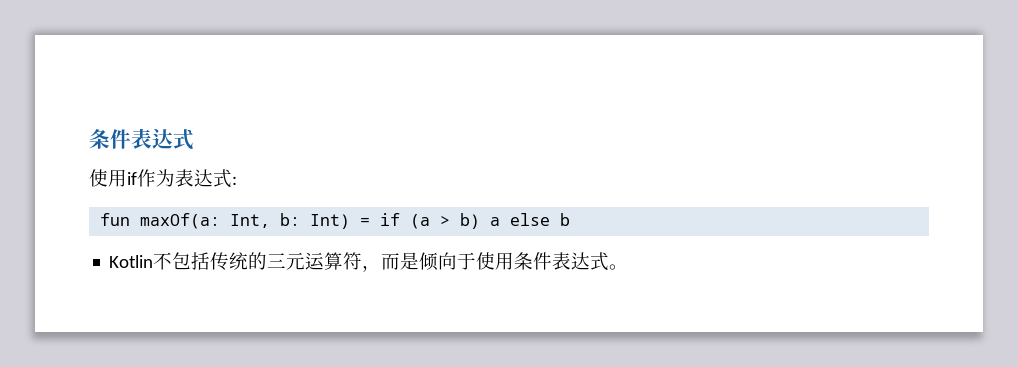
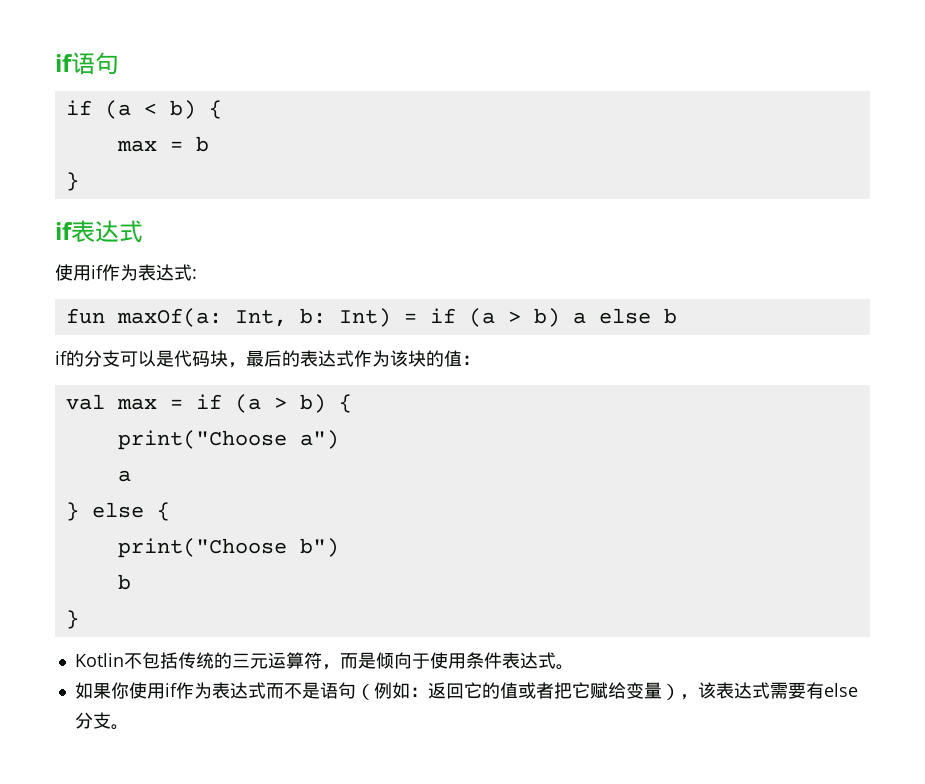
[89,129,131,149] 条件 -> [55,52,119,75] [65,100,222,119] [116,136,209,152] [65,172,79,191] [55,222,73,240] if语句 // if (a < b) { // max = b // } // if
(571, 219) none -> [55,350,480,368] [65,394,352,413] [117,430,339,450] [117,470,131,482] [65,502,170,521] [117,538,339,558] [117,574,131,590] [65,610,79,629] // if的分支可以是代码块，最后的表达式作为该块的值： // val max = if (a > b) { // print("Choose a") // a // } else { // print("Choose b") // b // }
(629, 267) none -> [74,682,858,700] [74,712,129,730] // 如果你使用if作为表达式而不是语句（例如：返回它的值或者把它赋给变量），该表达式需要有else分支。

